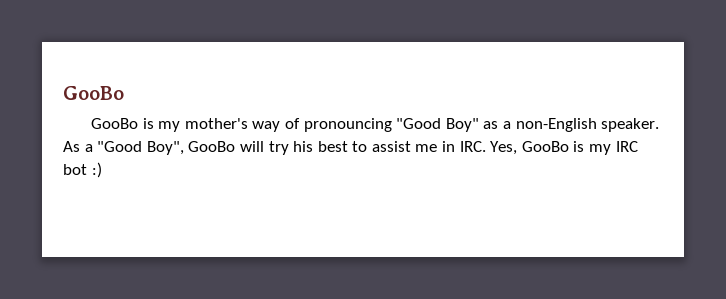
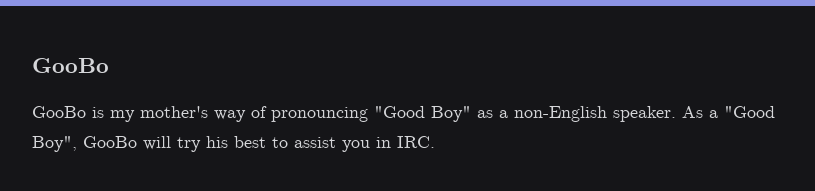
[415,144,438,152] me -> [342,140,370,152] you
[490,141,638,155] [63,162,102,178] Yes, GooBo is my IRC bot :) -> (435, 142) none

